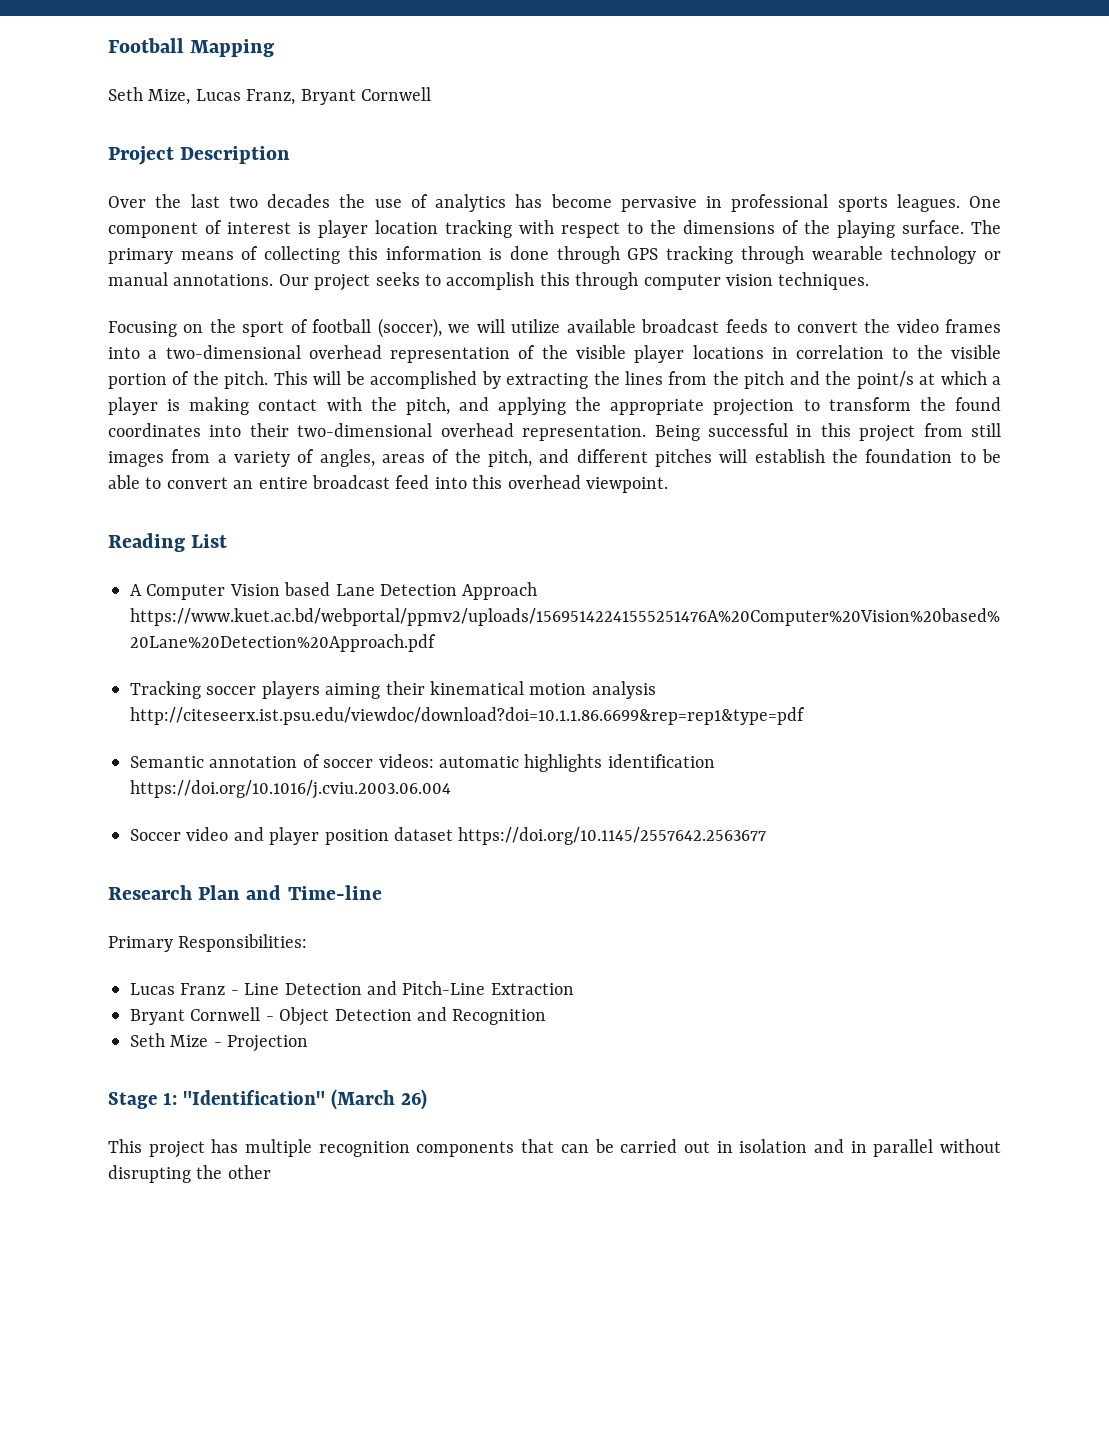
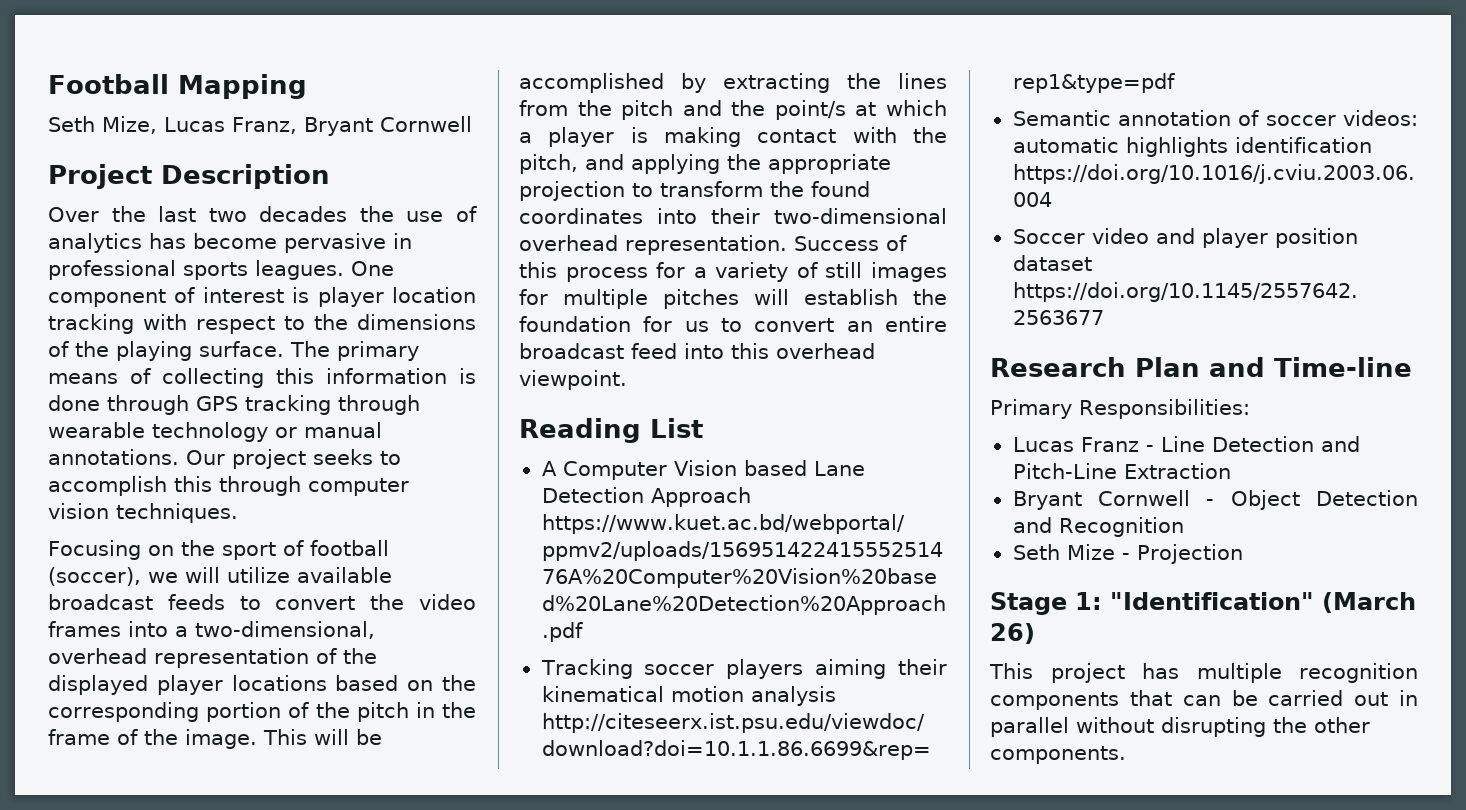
[165,345,301,359] two-dimensional -> [195,621,375,639] two-dimensional,
[576,345,626,359] visible -> [48,675,148,695] displayed
[771,345,1002,359] [108,371,269,389] in correlation to the visible portion of the pitch. -> [335,675,477,691] [48,702,477,722] [48,729,257,749] based on the corresponding portion of the pitch in the frame of the image.
[654,423,1001,442] [108,449,648,467] Being successful in this project from still images from a variety of angles, areas of the pitch, and different -> [794,235,907,251] [519,262,947,282] [519,289,648,309] Success of this process for a variety of still images for multiple
[959,449,1002,463] [108,475,140,489] to be able -> [643,316,709,332] for us
[739,1139,867,1153] isolation and in -> (1418, 698) none
(271, 1172) none -> [990,746,1126,764] components.

